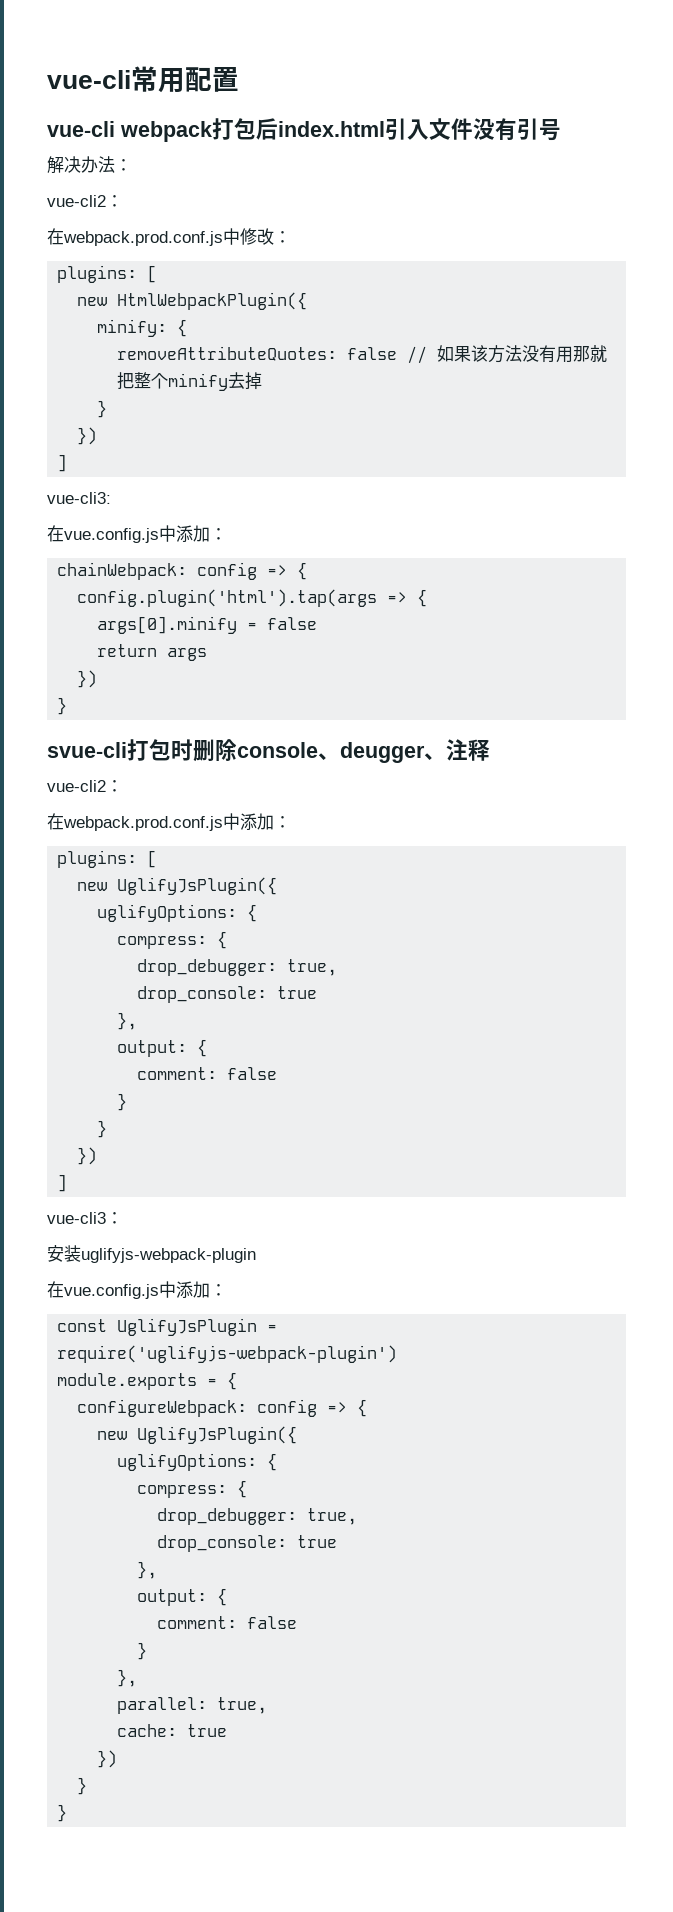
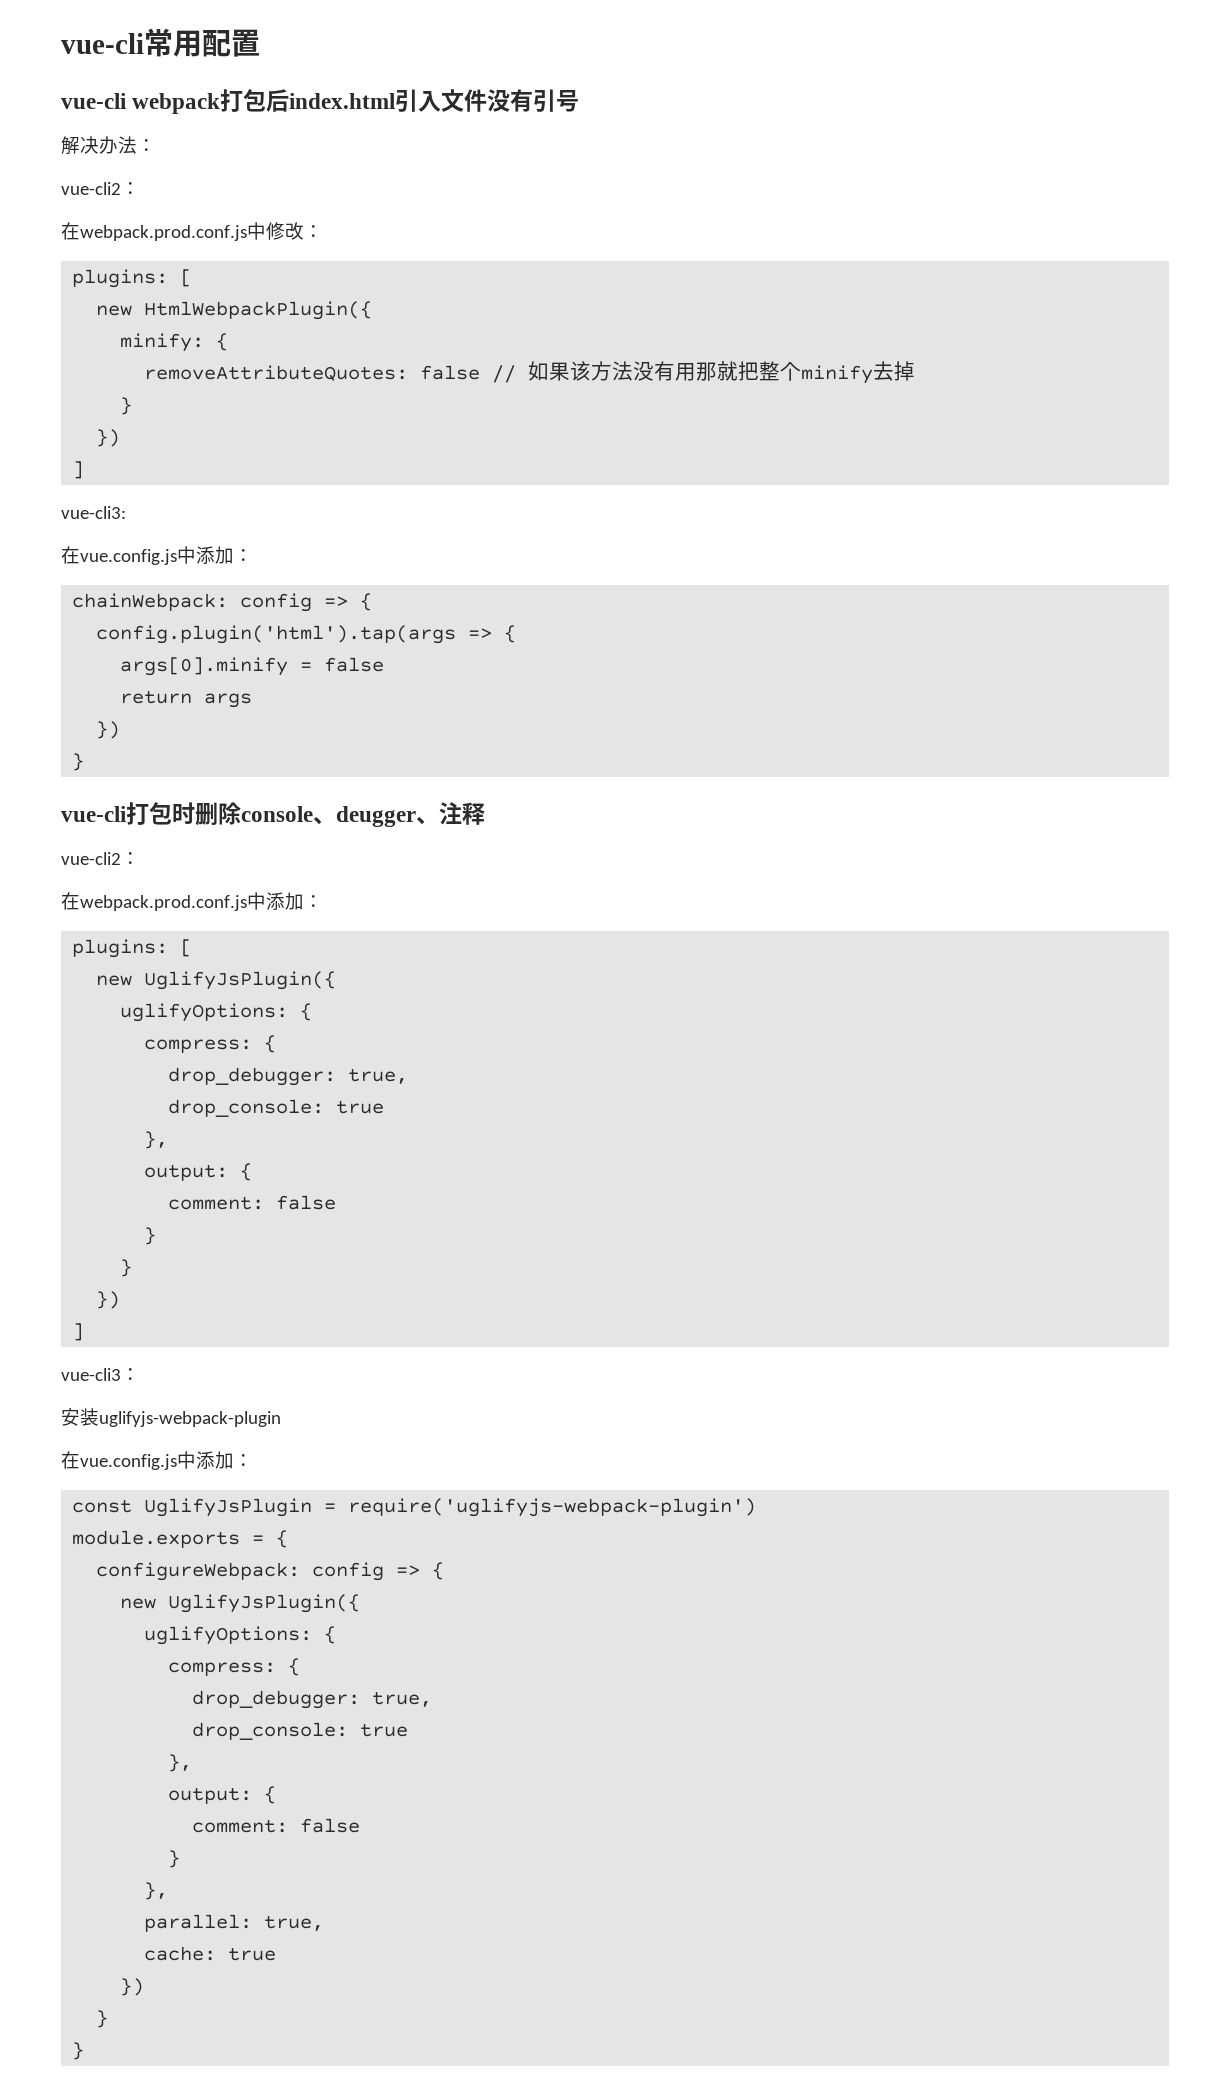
[47,742,127,758] svue-cli -> [61,806,127,822] vue-cli

